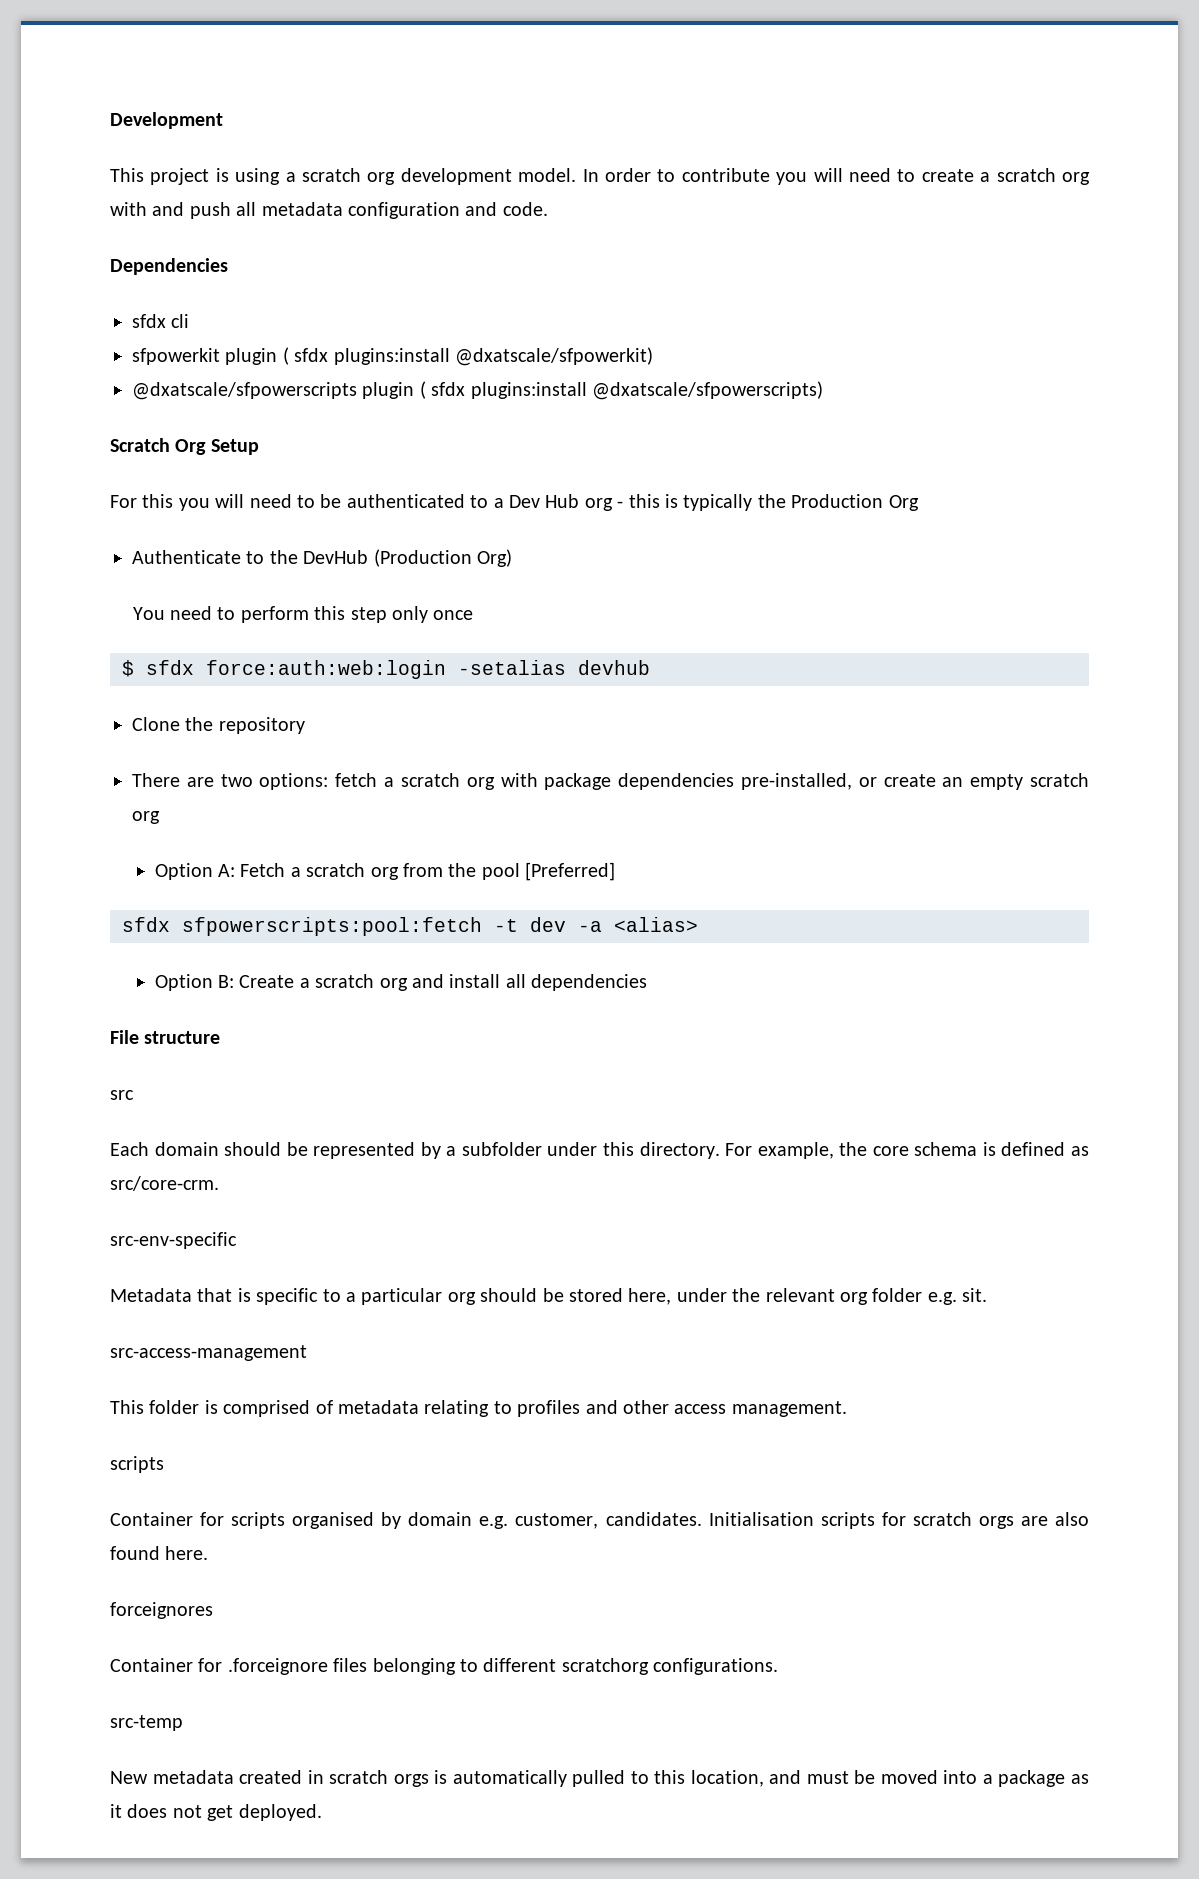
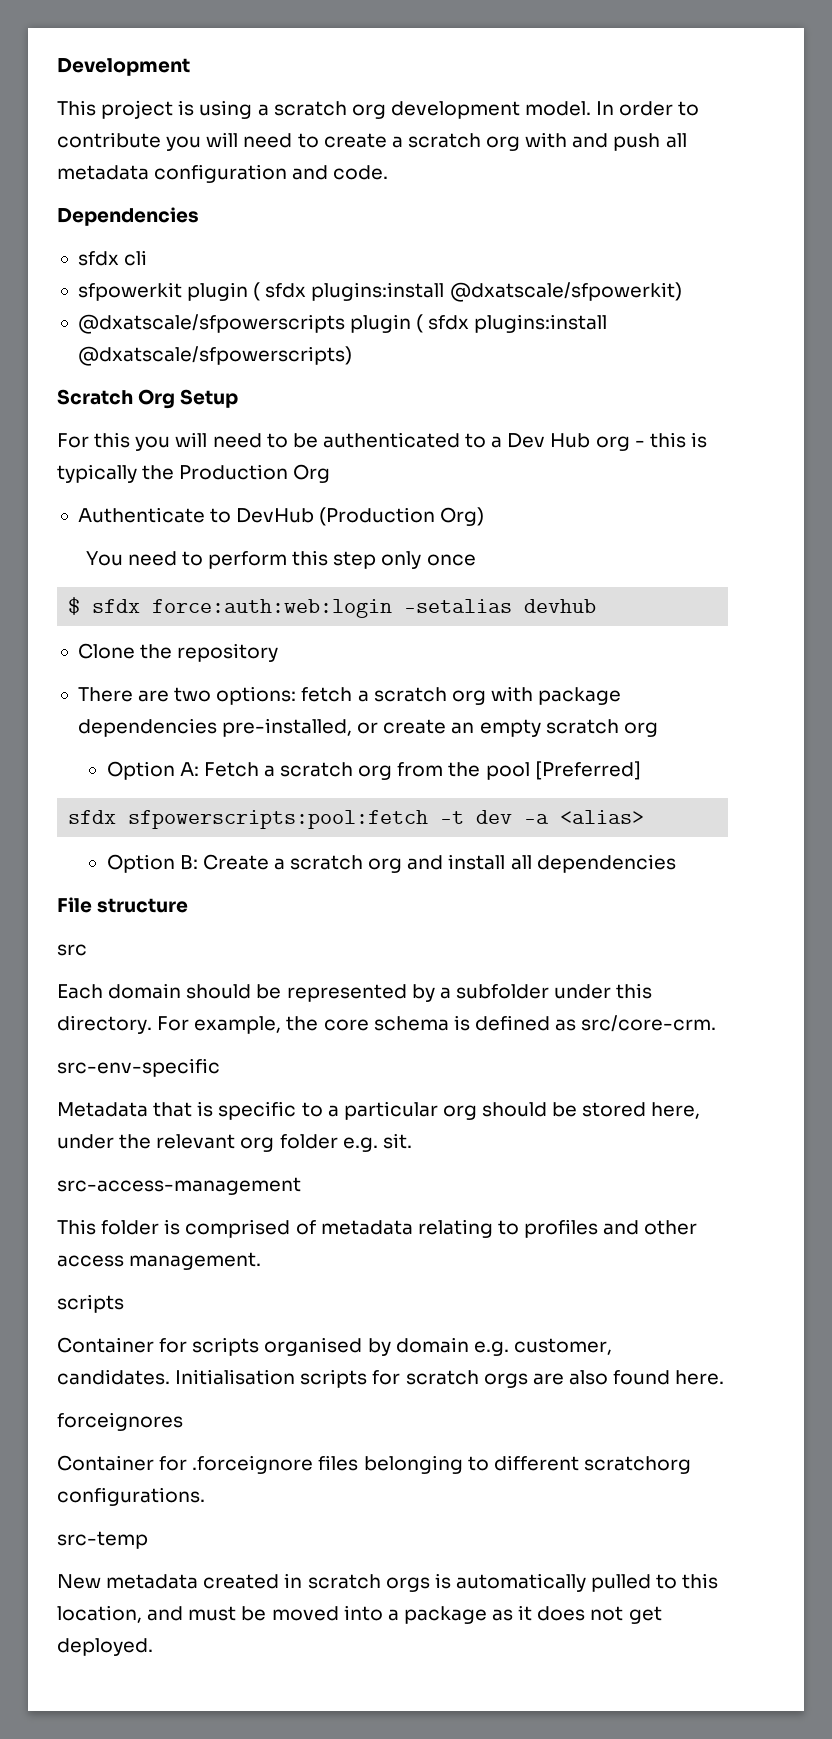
[269,550,298,564] the -> (232, 515) none

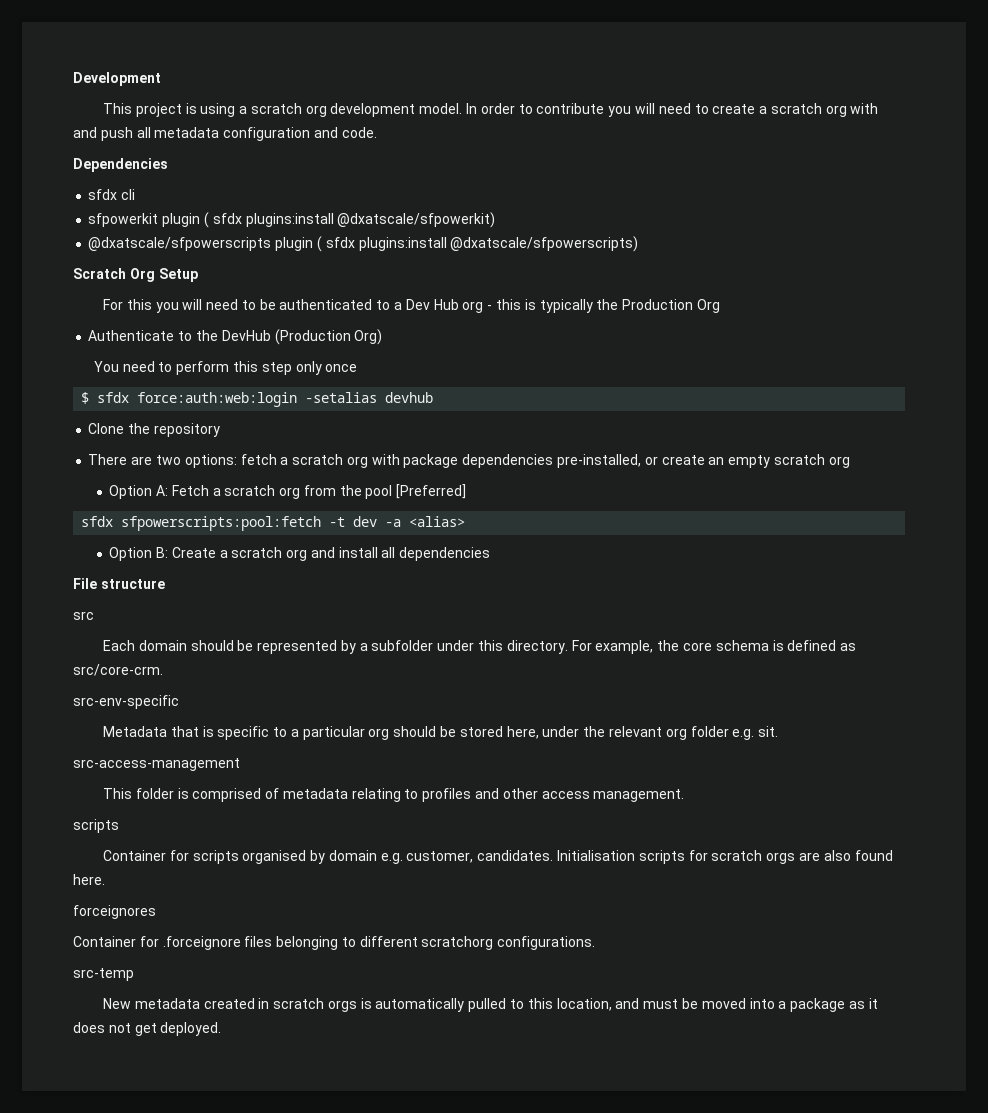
(232, 515) none -> [195,330,218,341] the

